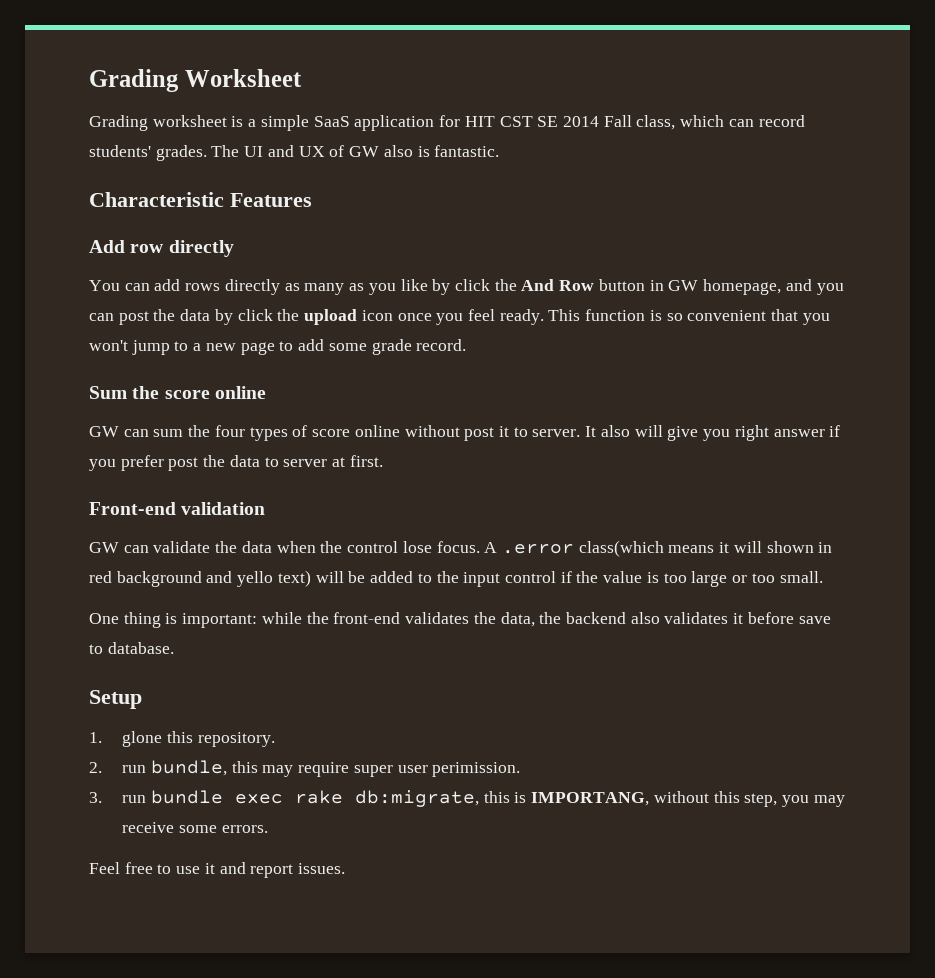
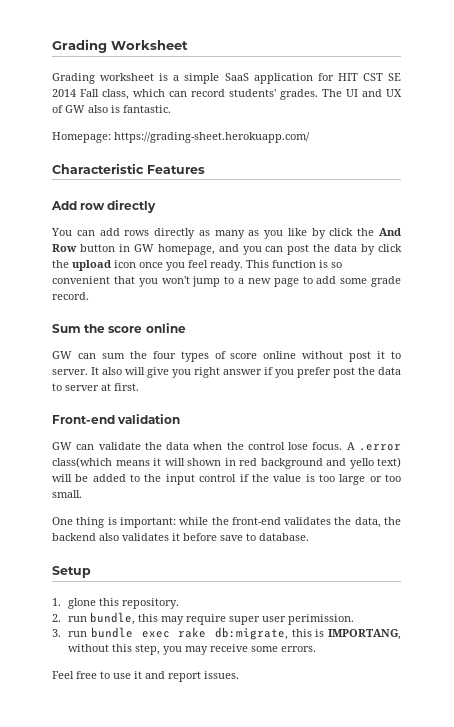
(500, 151) none -> [52,132,310,143] // Homepage: https://grading-sheet.herokuapp.com/

